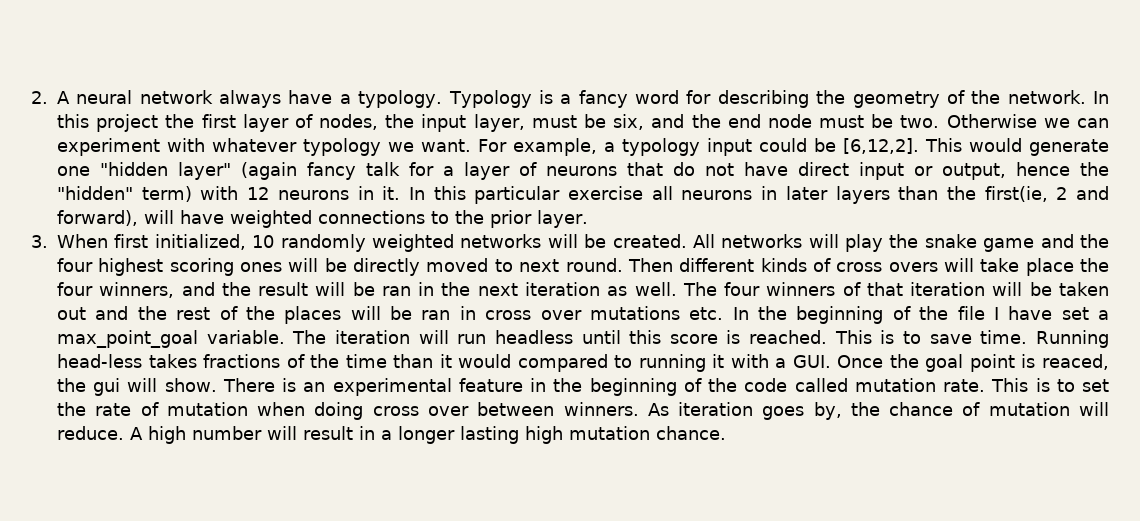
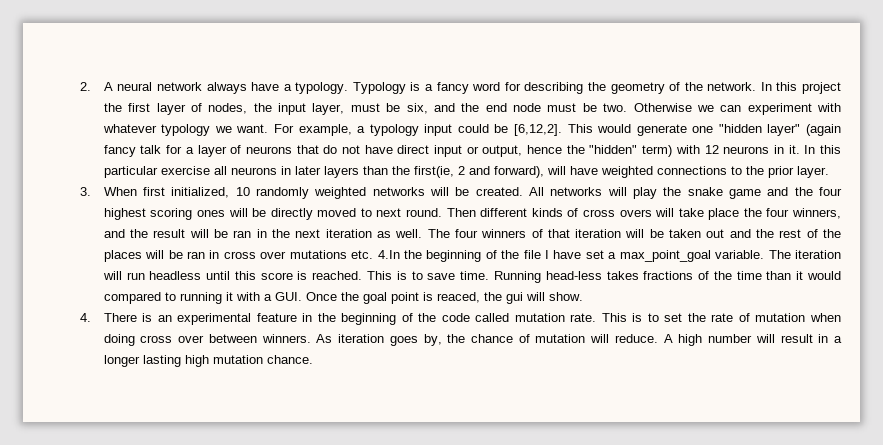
[732,307,749,320] In -> [377,250,400,259] 4.In
(217, 385) none -> [80,313,91,322] // 4.

